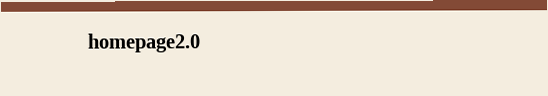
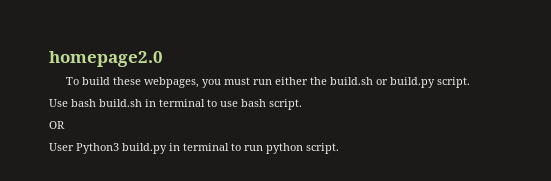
(201, 43) none -> [66,77,471,88] [49,99,302,110] [49,121,65,129] [49,143,339,154] // To build these webpages, you must run either the build.sh or build.py script. // Use bash build.sh in terminal to use bash script. // OR // User Python3 build.py in terminal to run python script.

